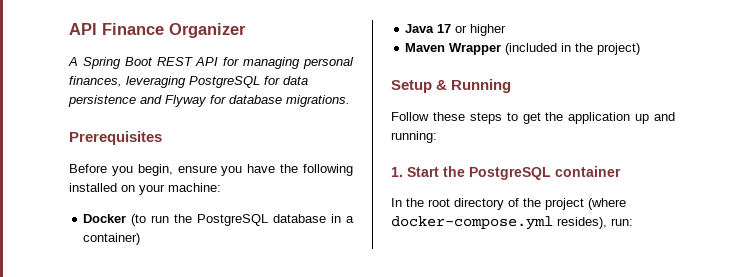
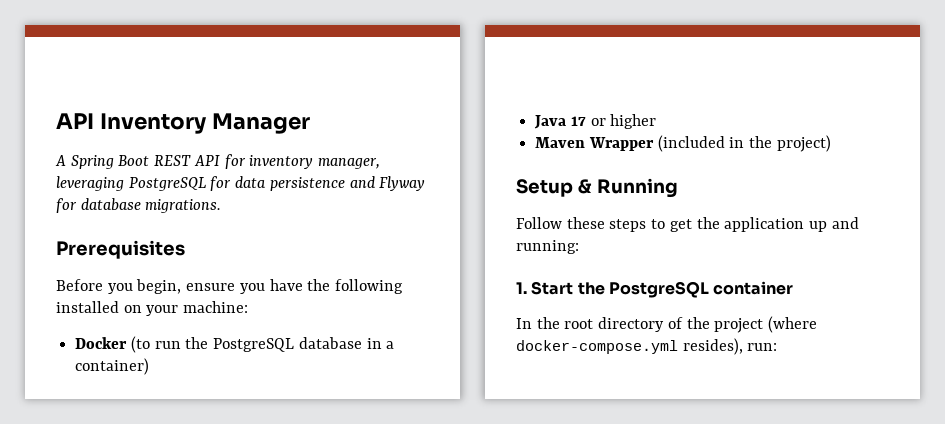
[69,23,246,38] API Finance Organizer -> [56,113,310,134] API Inventory Manager
[243,57,354,69] [69,76,122,87] managing personal finances, -> [249,155,381,169] inventory manager,

